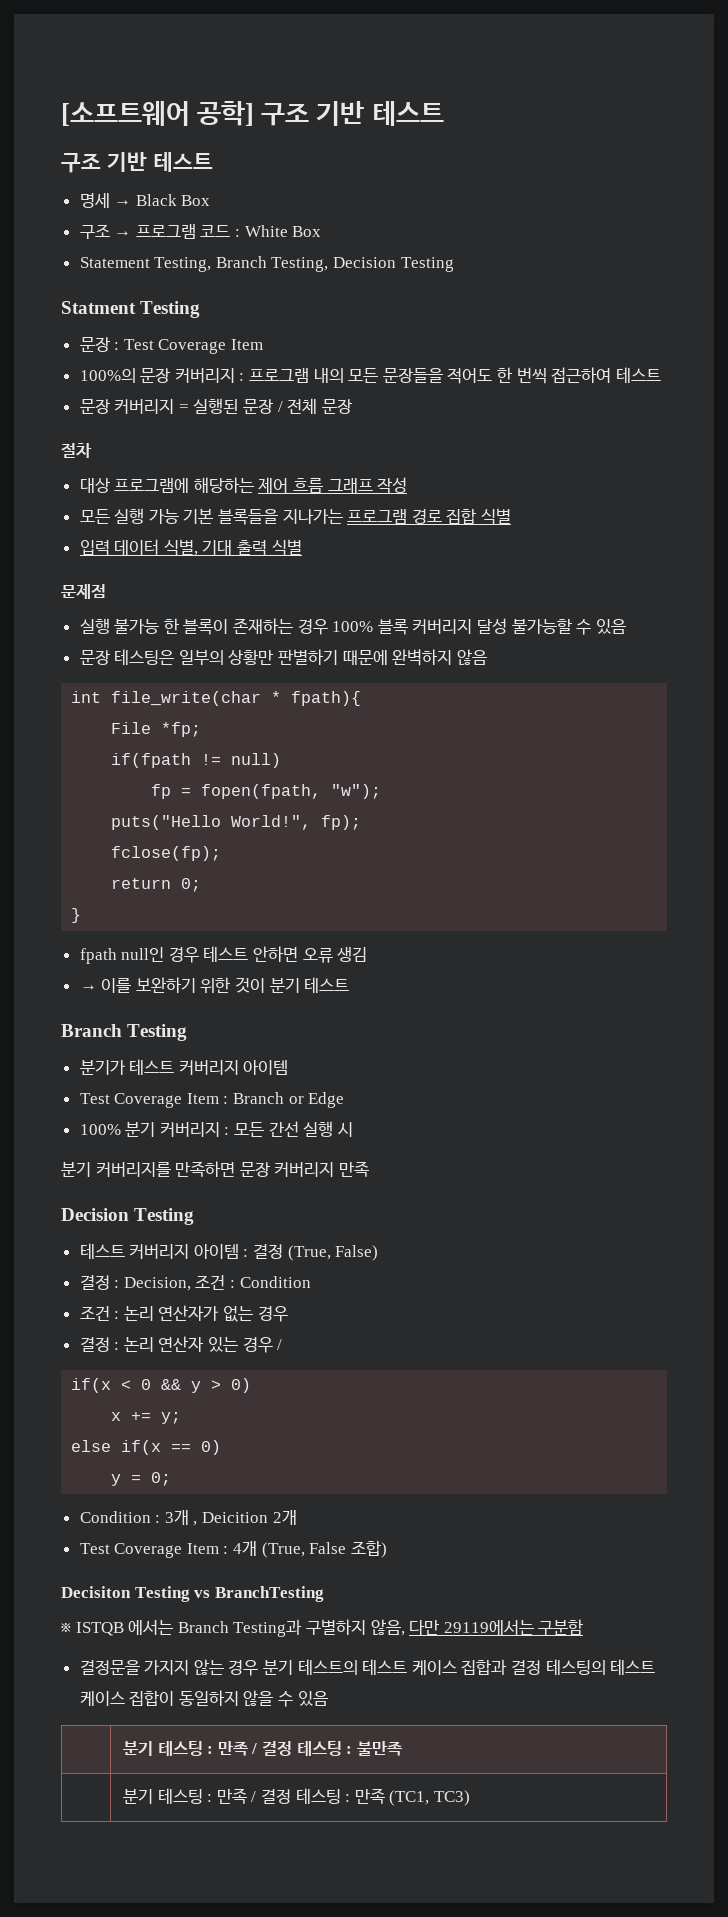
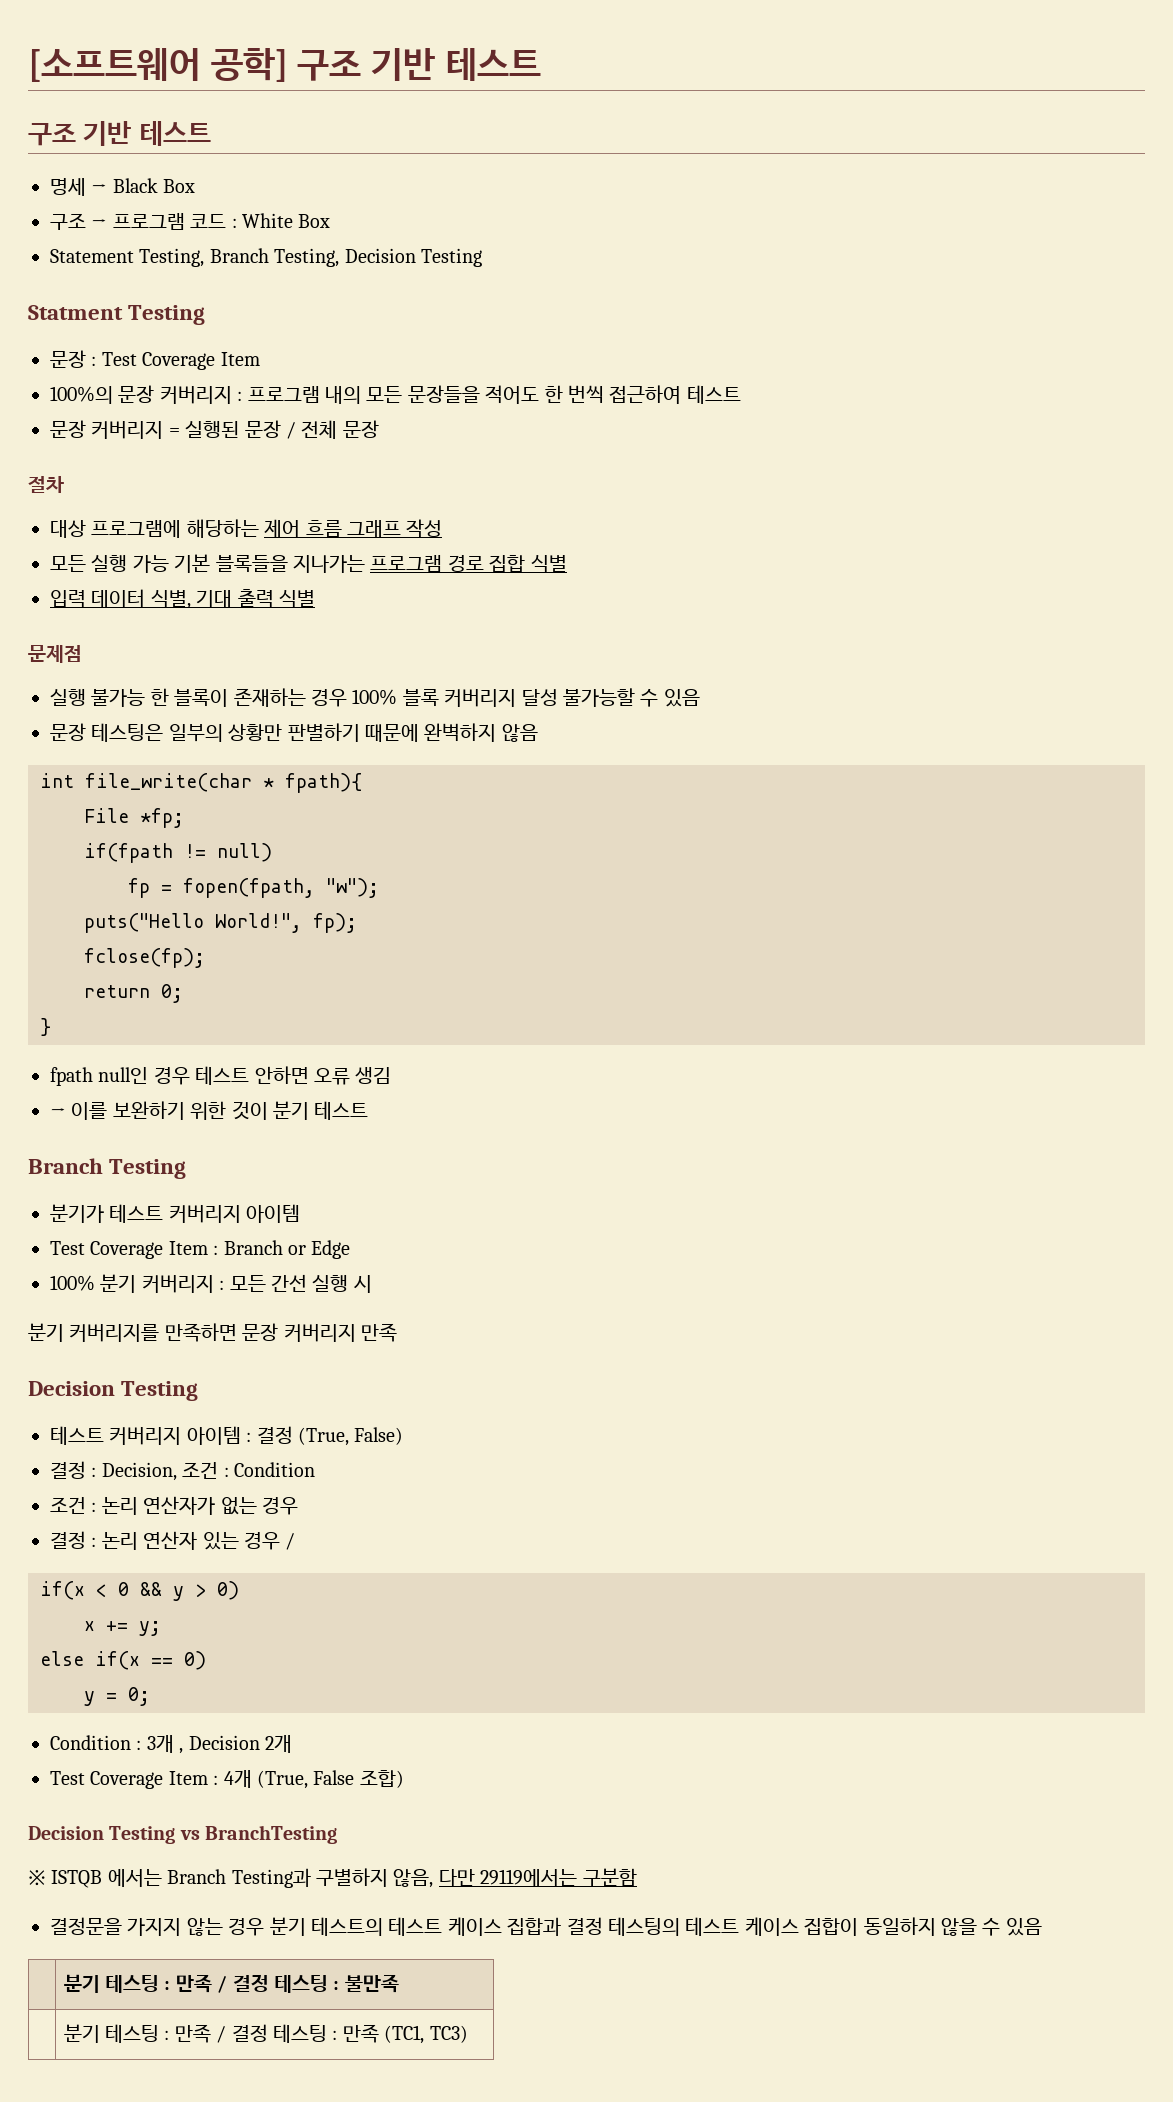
[202,1512,269,1523] Deicition -> [188,1735,260,1750] Decision
[61,1586,131,1598] Decisiton -> [28,1826,104,1840] Decision

